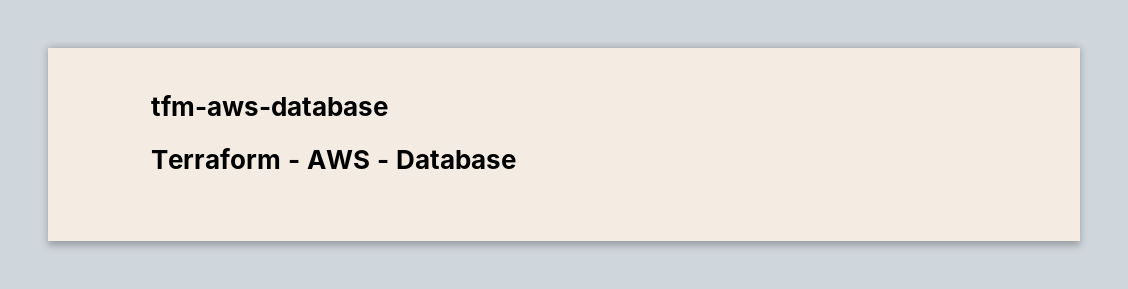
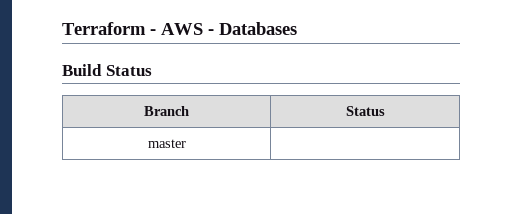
[151,95,388,116] tfm-aws-database // -> (62, 28) none
[396,150,517,169] Database -> [219,22,297,35] [62,64,152,76] [144,106,189,116] [345,106,385,116] [147,139,186,148] Databases // Build Status // Branch | Status // master |

